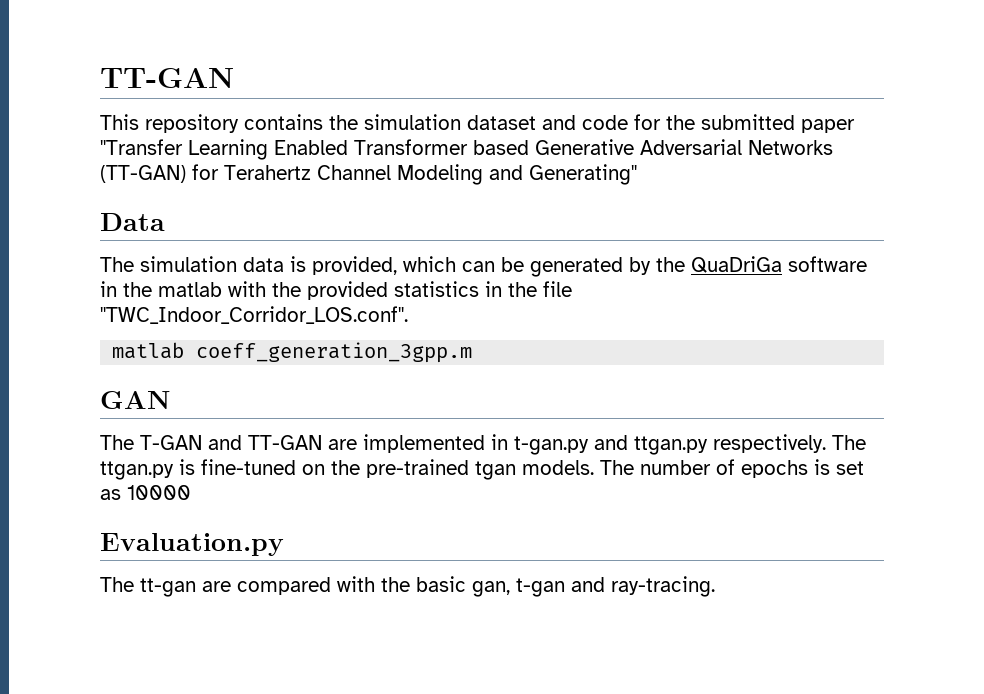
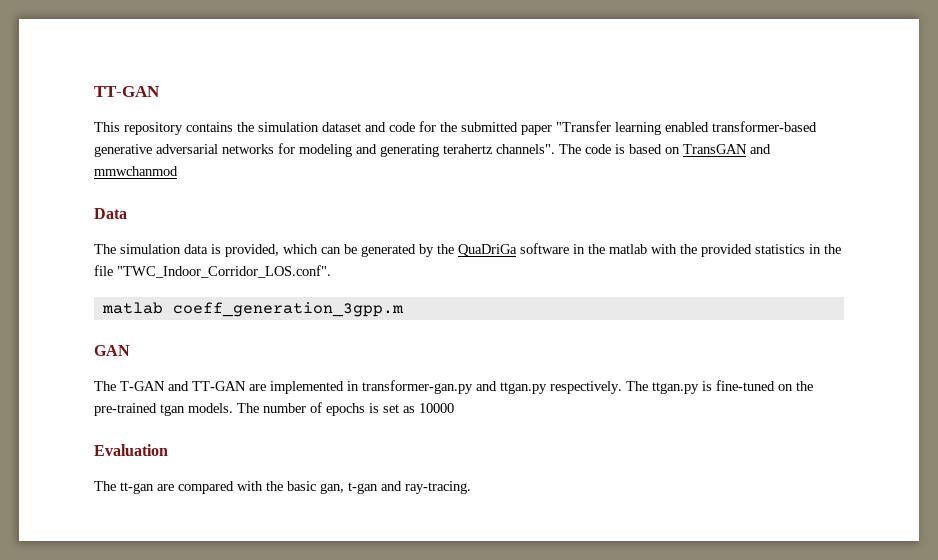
[188,139,833,160] [100,164,637,185] Learning Enabled Transformer based Generative Adversarial Networks (TT-GAN) for Terahertz Channel Modeling and Generating" -> [615,121,817,135] [94,143,771,157] [94,166,178,176] learning enabled transformer-based generative adversarial networks for modeling and generating terahertz channels". The code is based on TransGAN and mmwchanmod
[514,436,589,455] t-gan.py -> [362,380,473,394] transformer-gan.py
[100,533,284,556] Evaluation.py -> [94,444,168,456] Evaluation

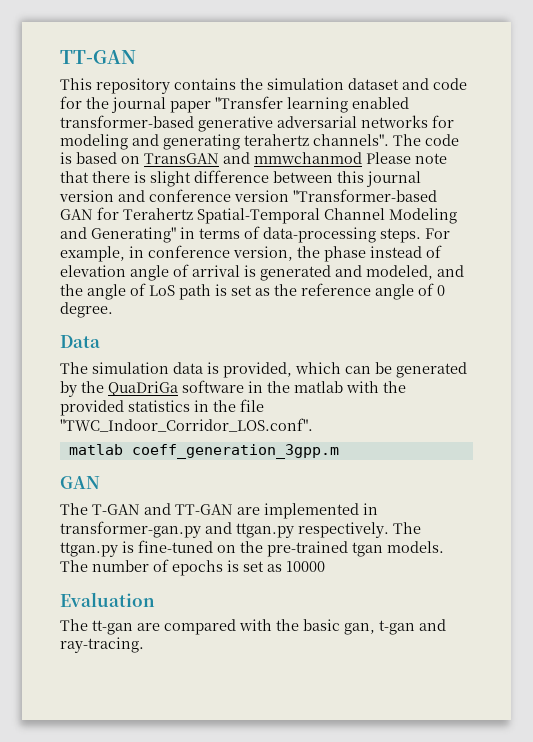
[461,122,518,132] submitted -> [111,97,166,113] journal
(178, 171) none -> [366,152,447,164] [60,170,421,187] [59,189,437,202] [60,207,457,224] [60,226,450,243] [60,245,442,262] [60,264,464,281] [60,283,445,300] [60,302,113,318] Please note that there is slight difference between this journal version and conference version "Transformer-based GAN for Terahertz Spatial-Temporal Channel Modeling and Generating" in terms of data-processing steps. For example, in conference version, the phase instead of elevation angle of arrival is generated and modeled, and the angle of LoS path is set as the reference angle of 0 degree.

